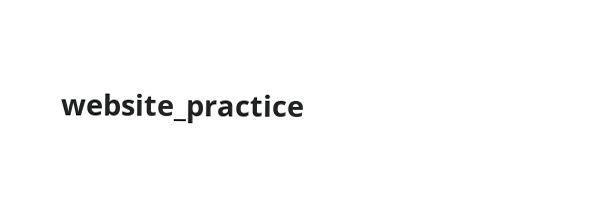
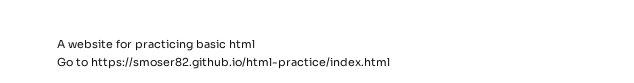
[60,93,305,125] website_practice -> [57,39,255,51] [57,57,390,69] A website for practicing basic html // Go to https://smoser82.github.io/html-practice/index.html

